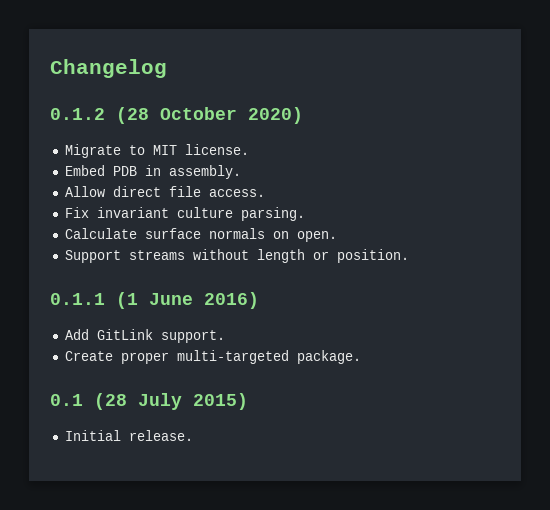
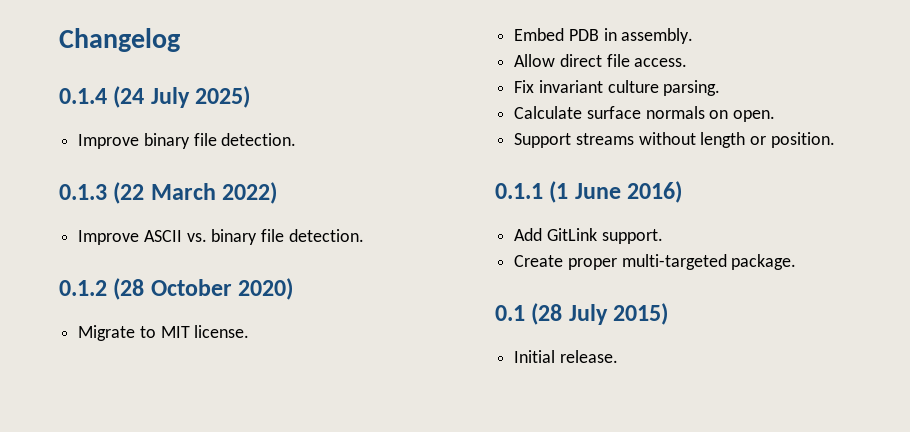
(167, 68) none -> [59,86,251,108] [78,133,297,149] [59,182,278,204] [78,229,364,245] // 0.1.4 (24 July 2025) // Improve binary file detection. // 0.1.3 (22 March 2022) // Improve ASCII vs. binary file detection.

